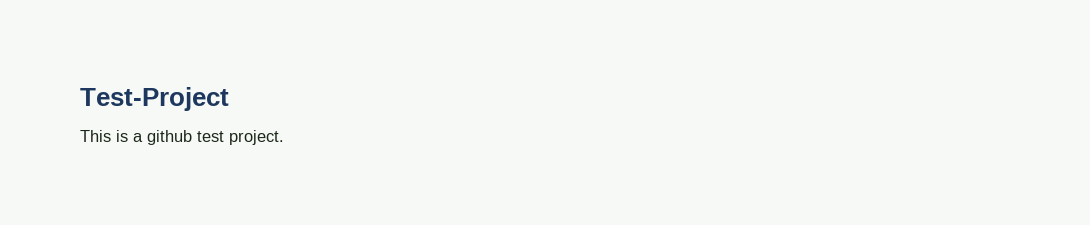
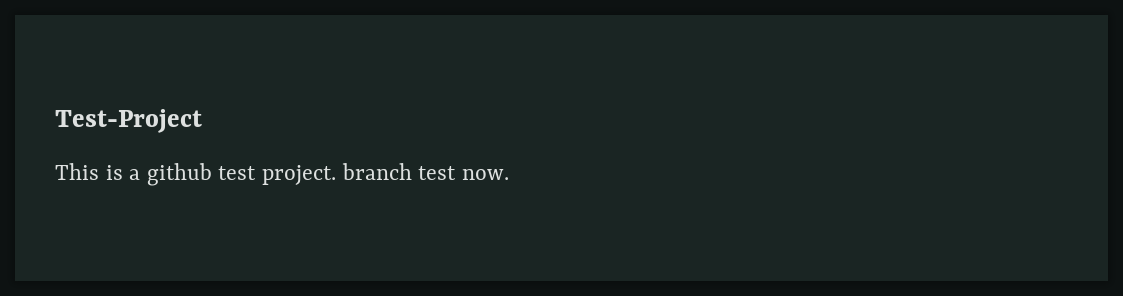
(284, 137) none -> [341,163,509,180] branch test now.

